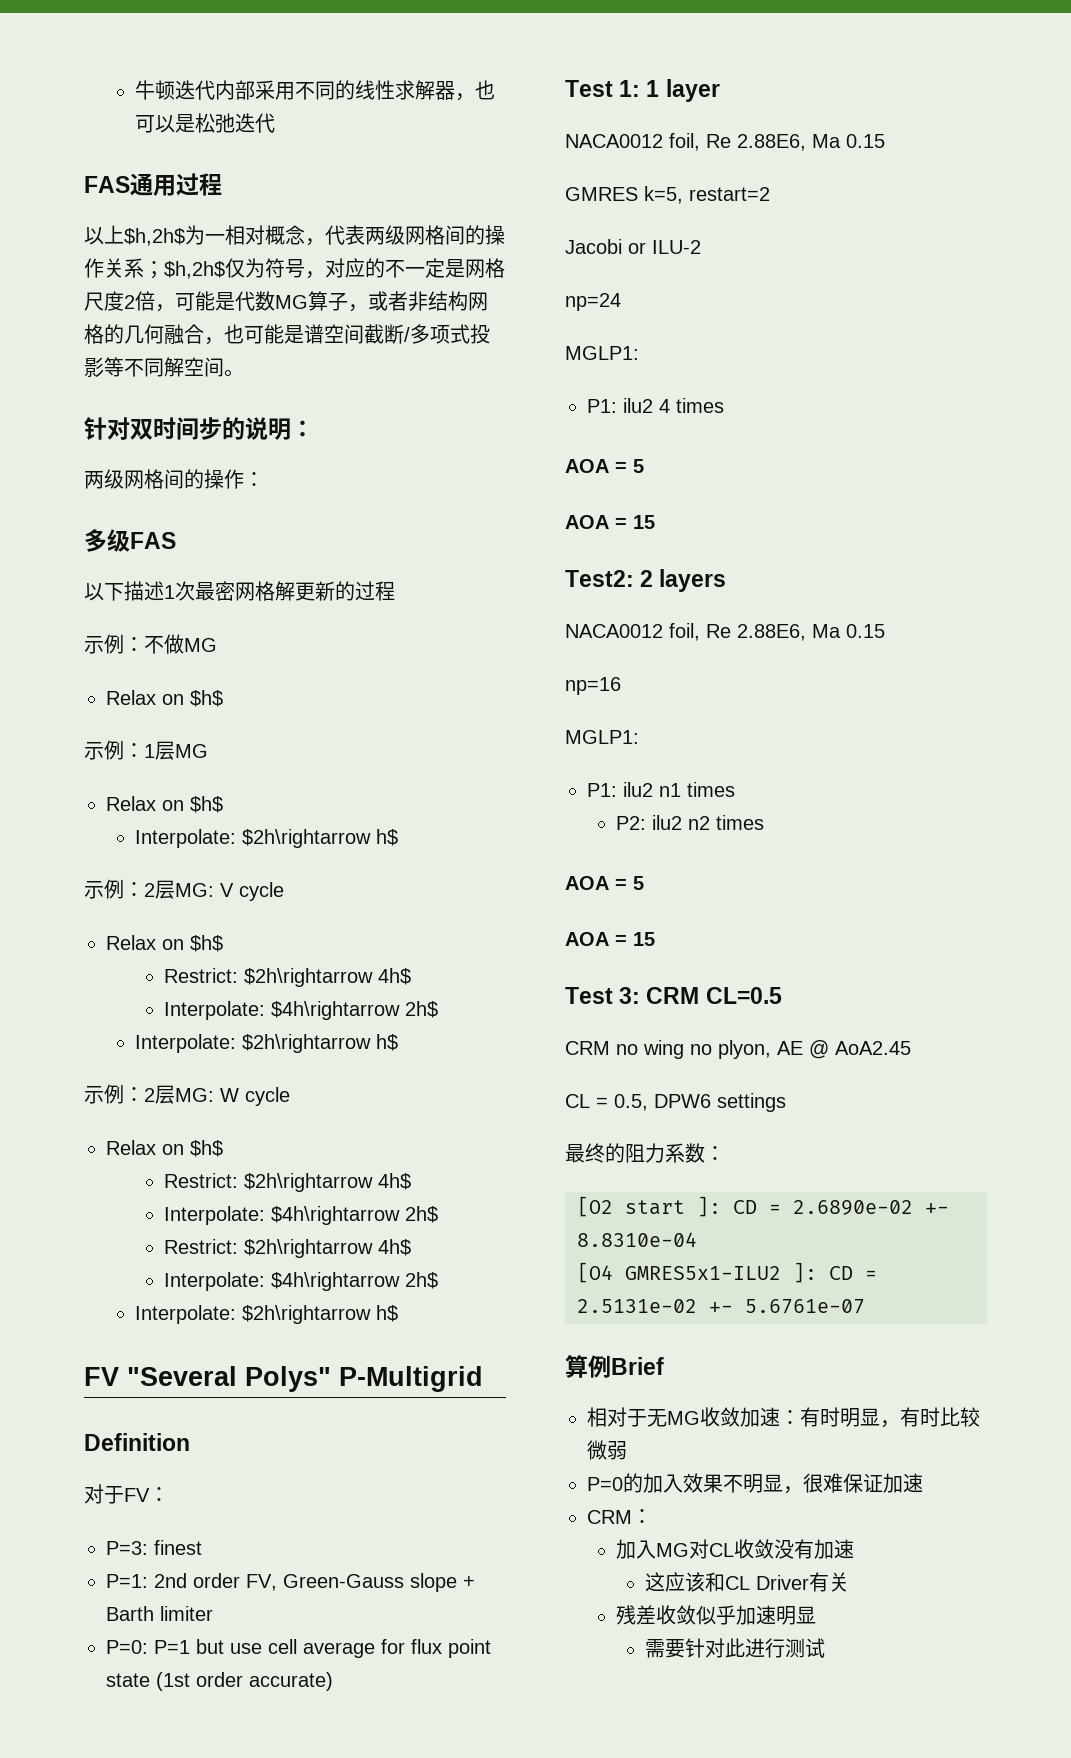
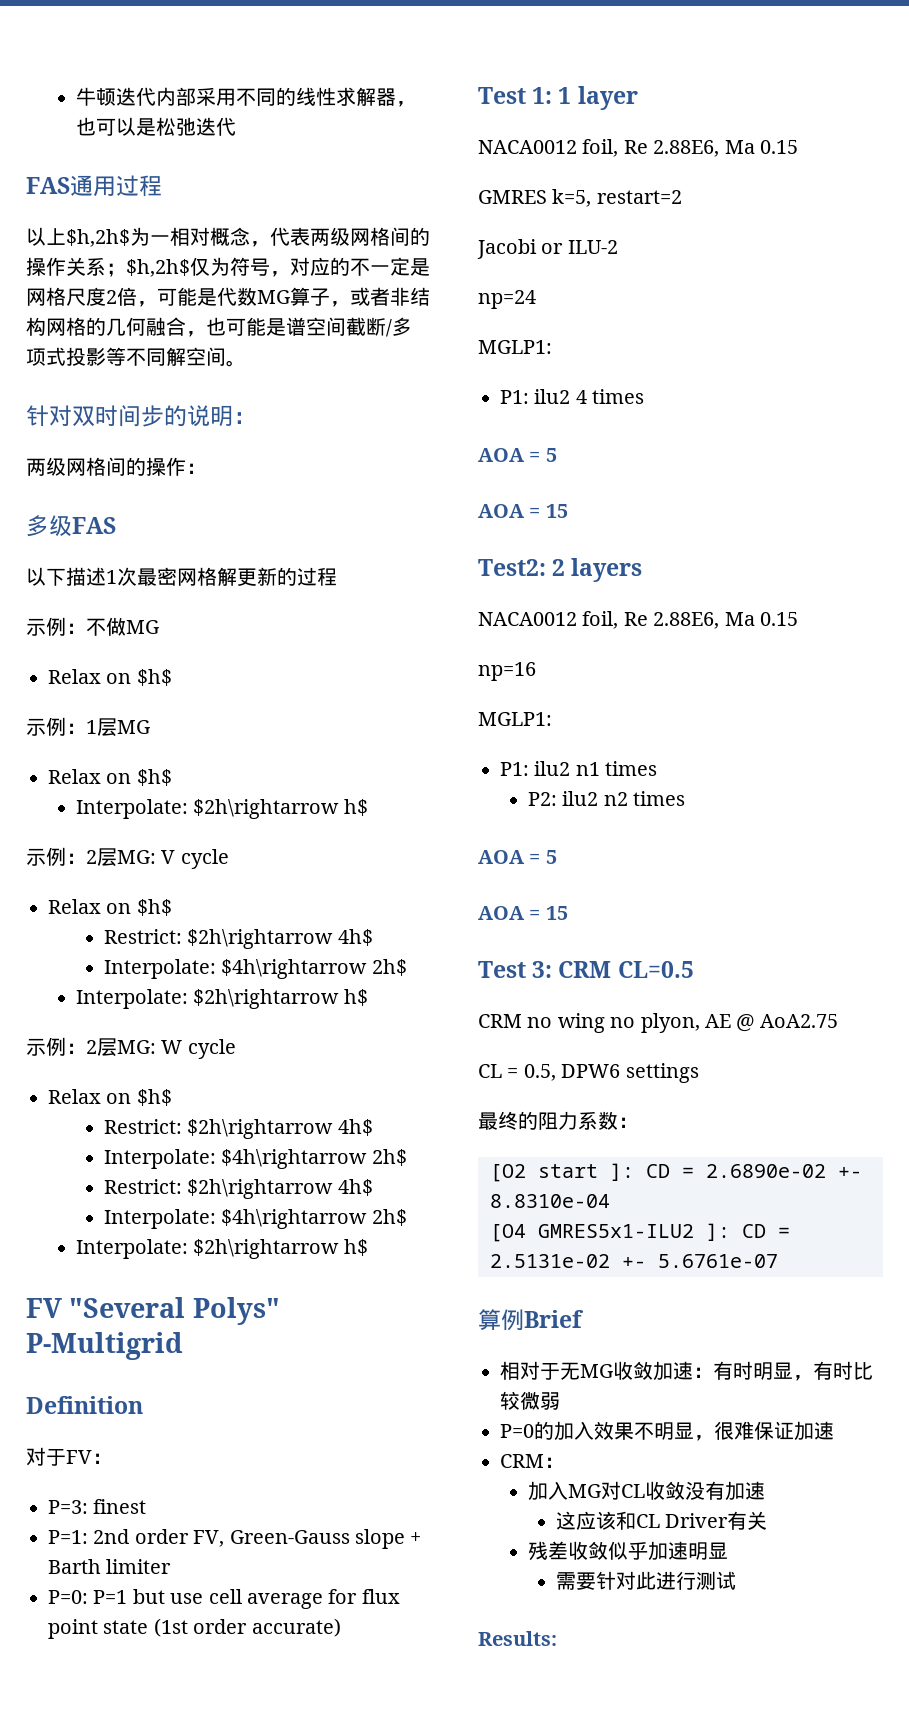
[835,1041,911,1055] AoA2.45 -> [759,1014,838,1028] AoA2.75
(826, 1648) none -> [478,1631,557,1646] // Results:

